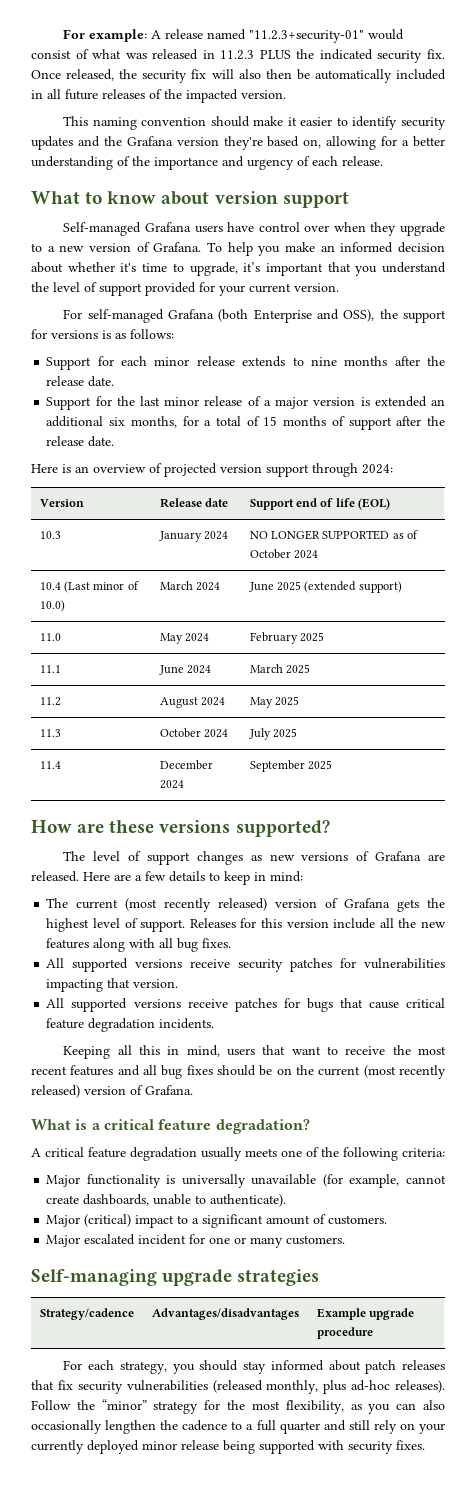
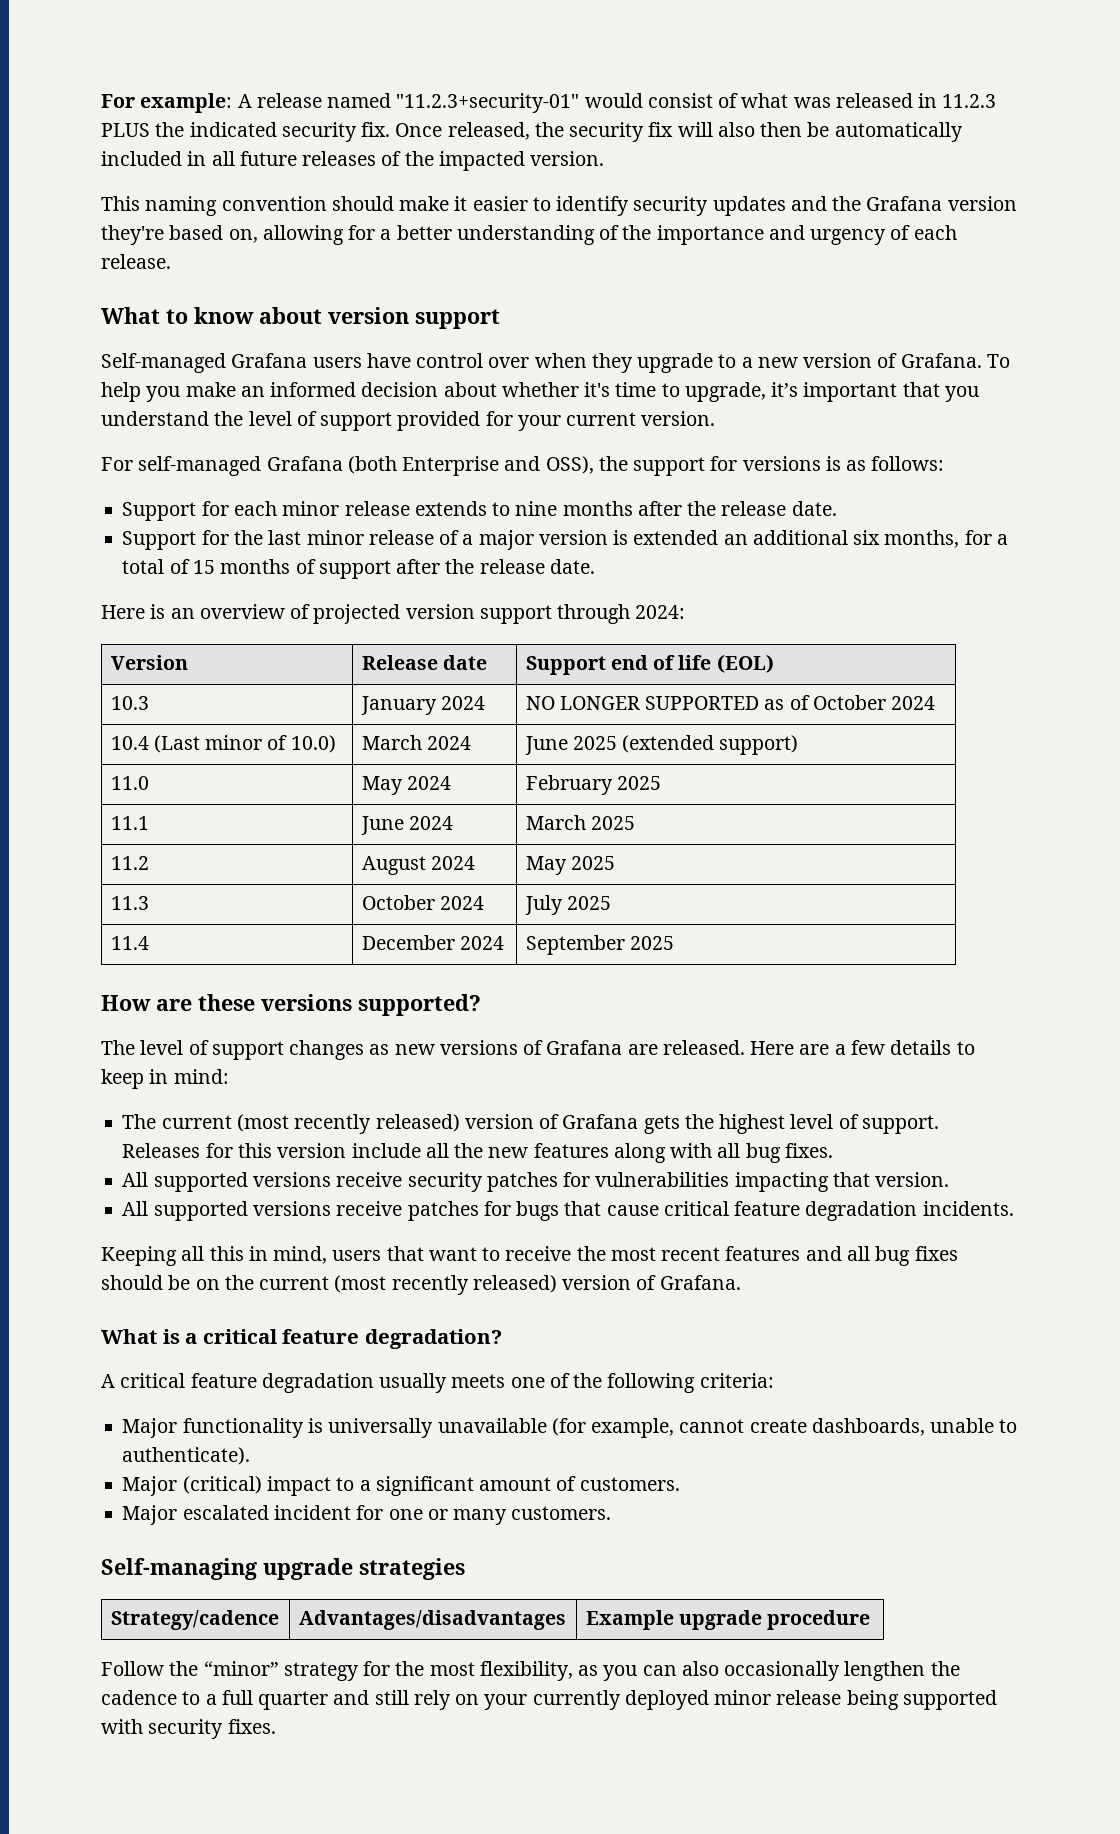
[63,1360,445,1374] [31,1380,445,1394] For each strategy, you should stay informed about patch releases that fix security vulnerabilities (released monthly, plus ad-hoc releases). -> (871, 1620) none

